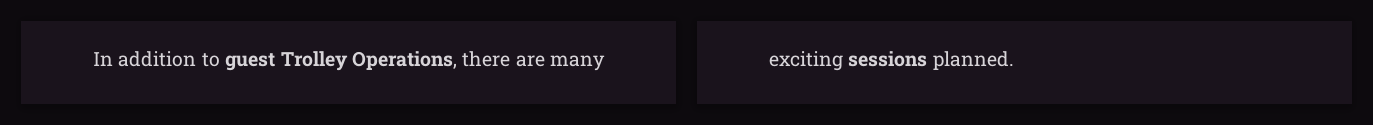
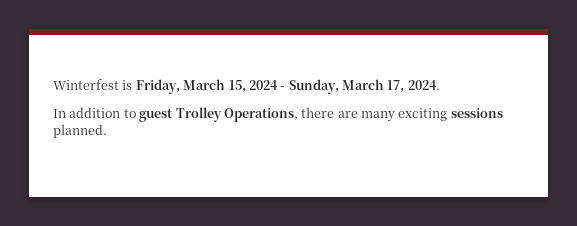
(93, 59) none -> [53,79,440,94] Winterfest is Friday, March 15, 2024 - Sunday, March 17, 2024. //

